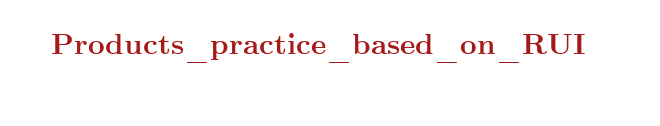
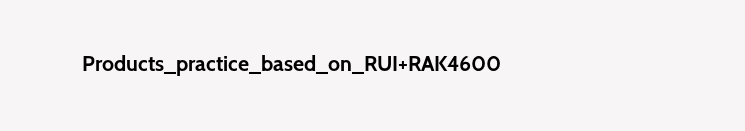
[51,33,586,63] Products_practice_based_on_RUI -> [82,55,501,76] Products_practice_based_on_RUI+RAK4600

